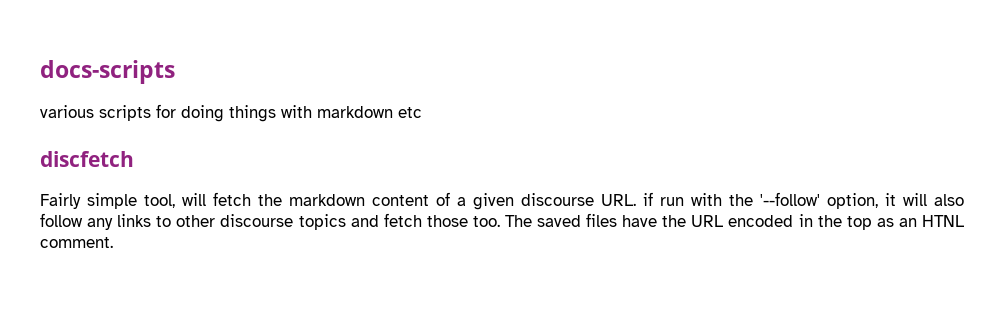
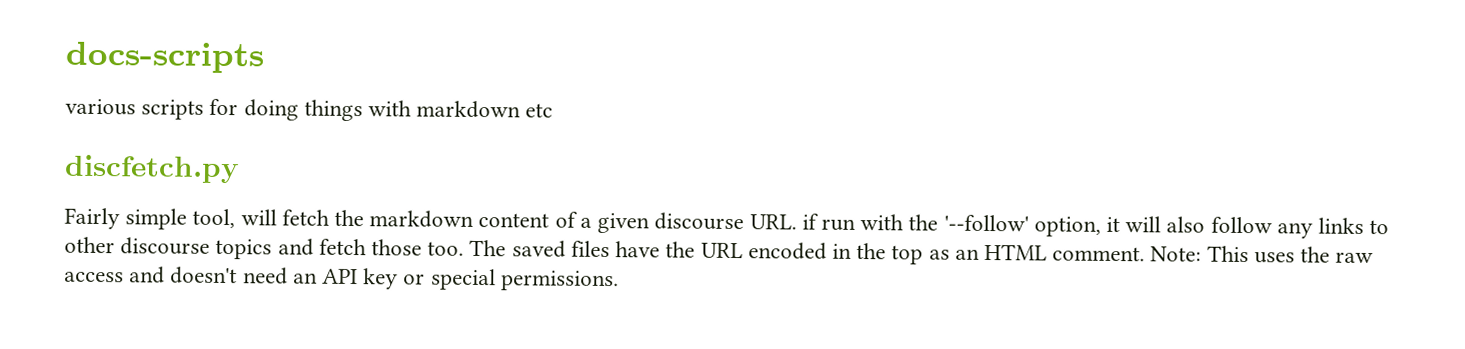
[40,151,134,167] discfetch -> [64,154,240,184] discfetch.py
[921,215,964,227] [40,237,113,248] HTNL comment. -> [983,243,1375,264] [64,266,619,292] HTML comment. Note: This uses the raw access and doesn't need an API key or special permissions.

